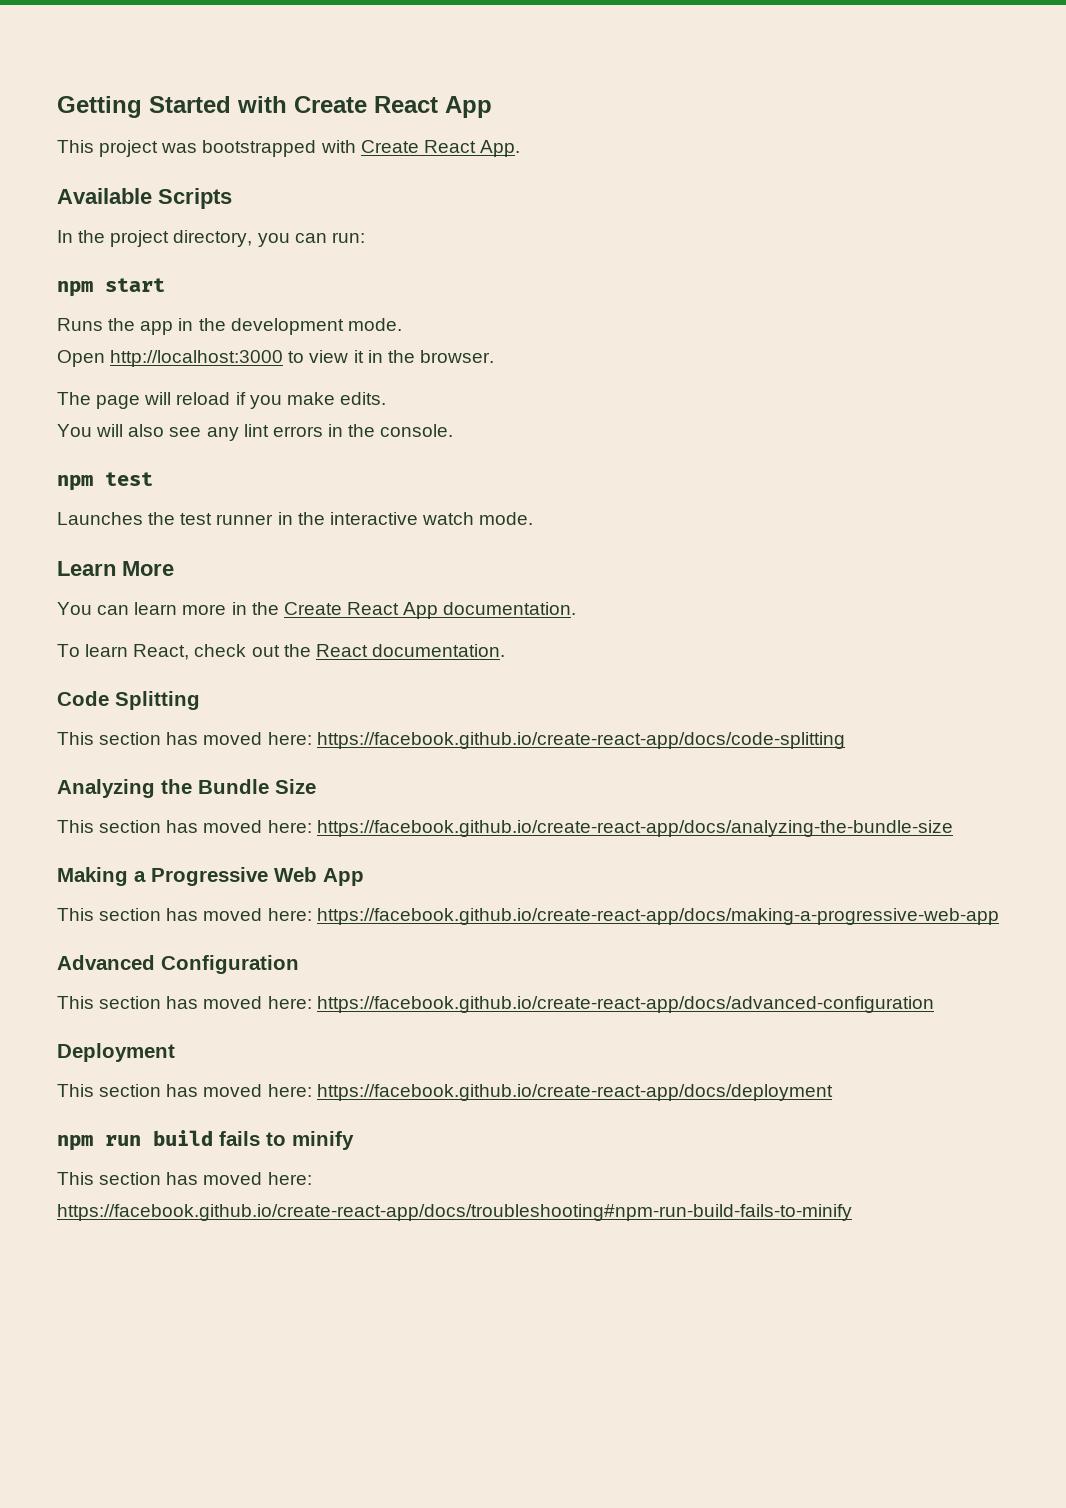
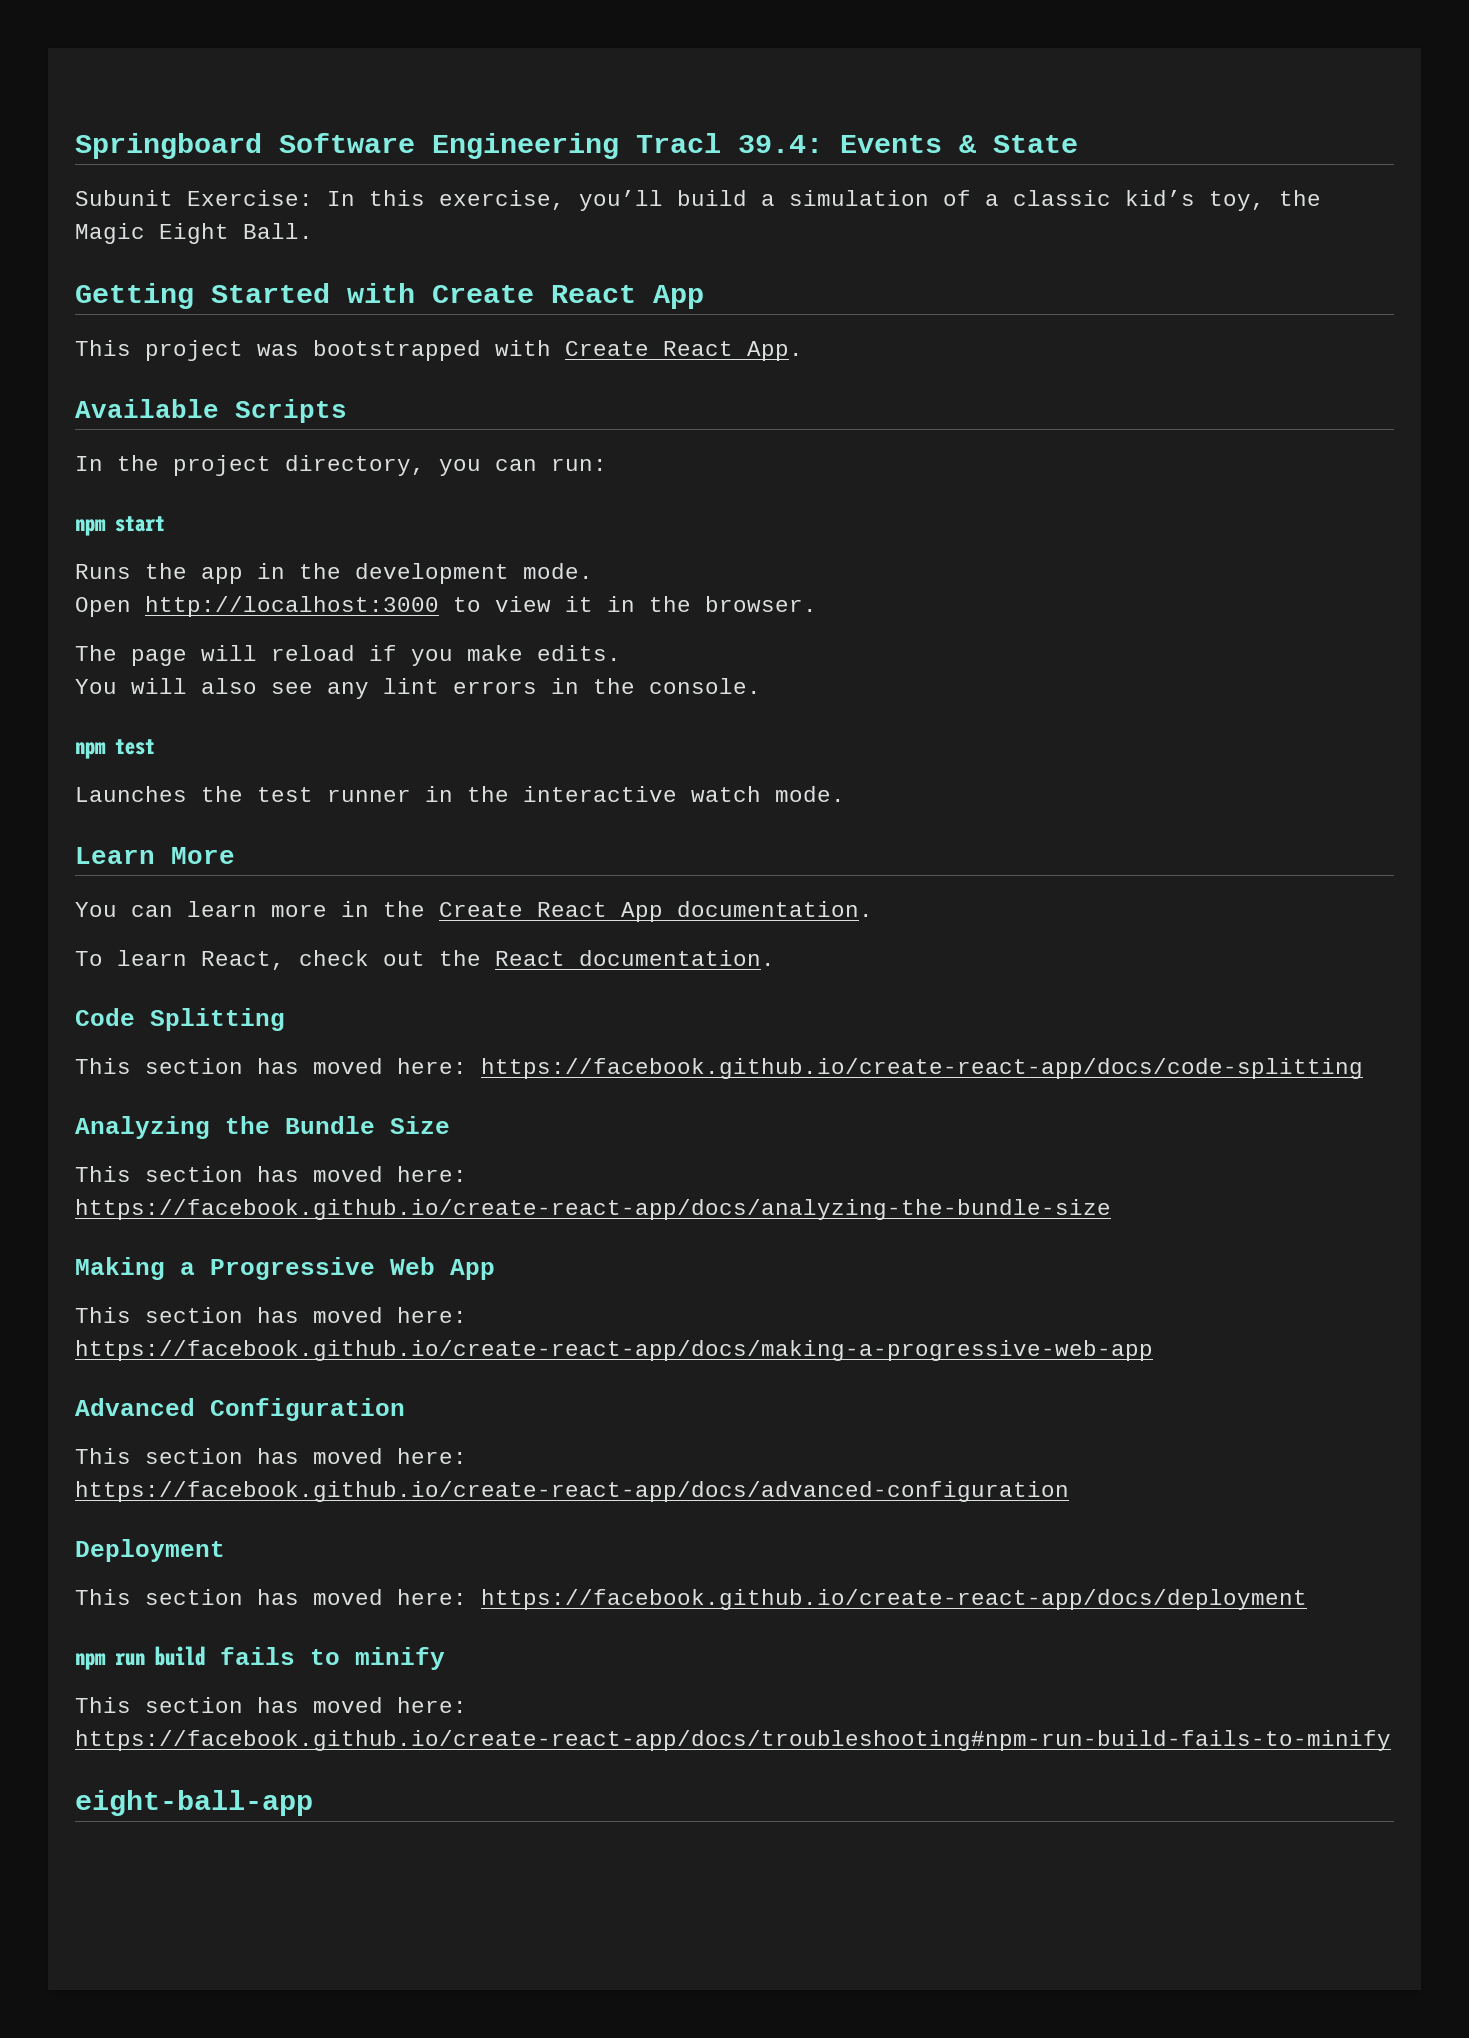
(57, 107) none -> [75,133,1078,159] [75,190,1321,211] [75,223,313,244] Springboard Software Engineering Tracl 39.4: Events & State // Subunit Exercise: In this exercise, you’ll build a simulation of a classic kid’s toy, the Magic Eight Ball. //
(852, 1212) none -> [75,1790,313,1816] // eight-ball-app

